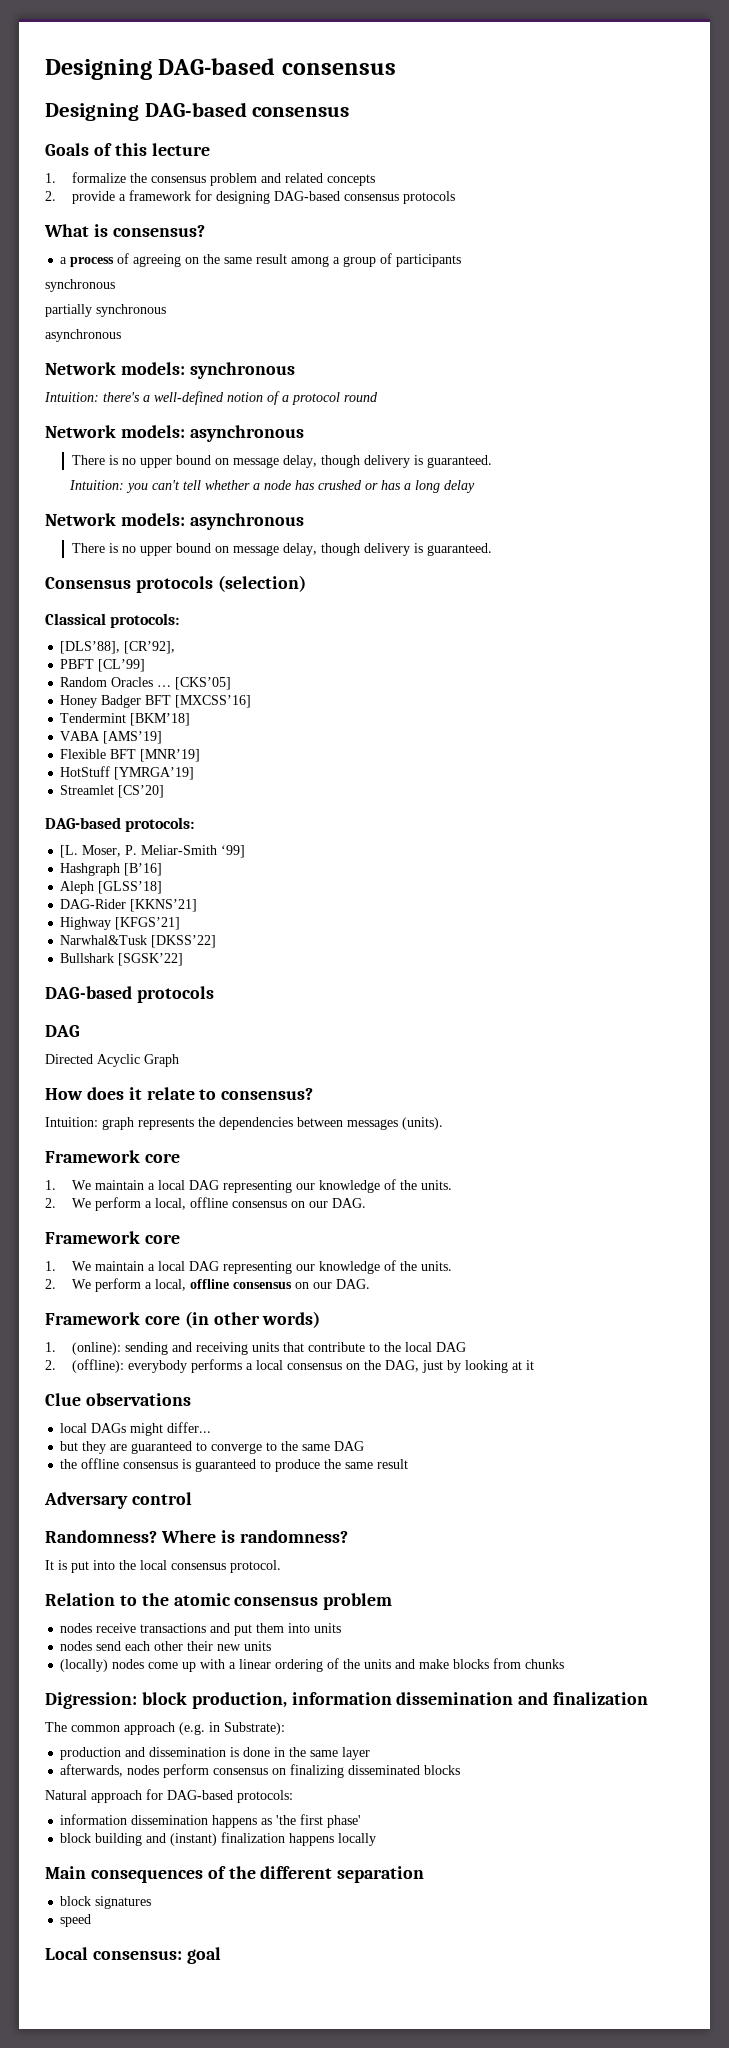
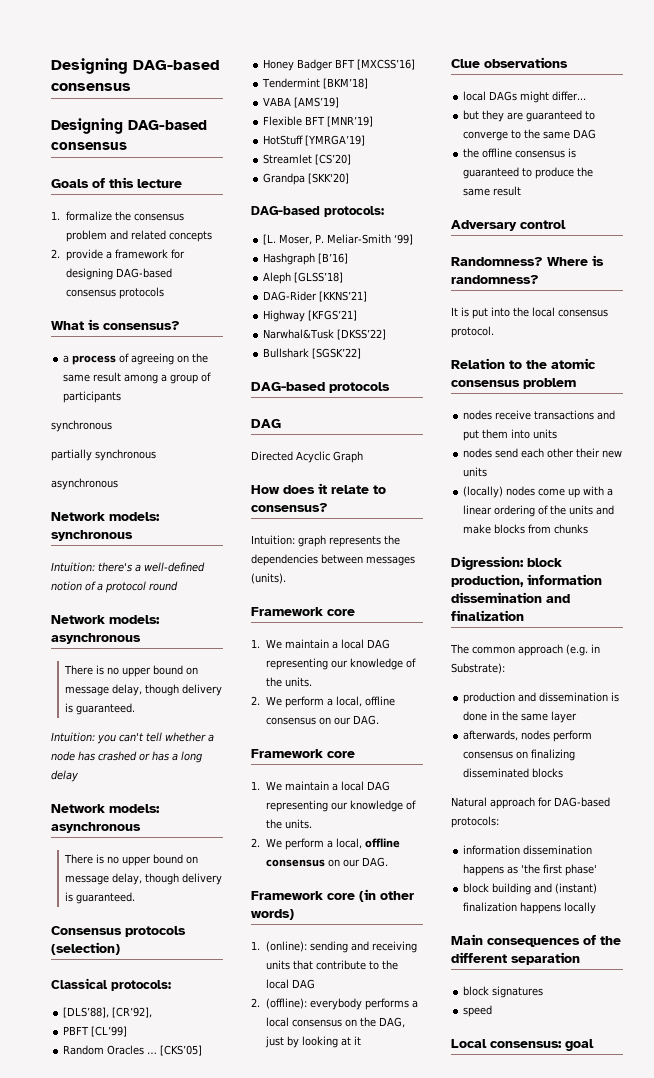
[317,480,362,490] crushed -> [98,751,137,761] crashed
(165, 791) none -> [263,173,350,185] // Grandpa [SKK'20]

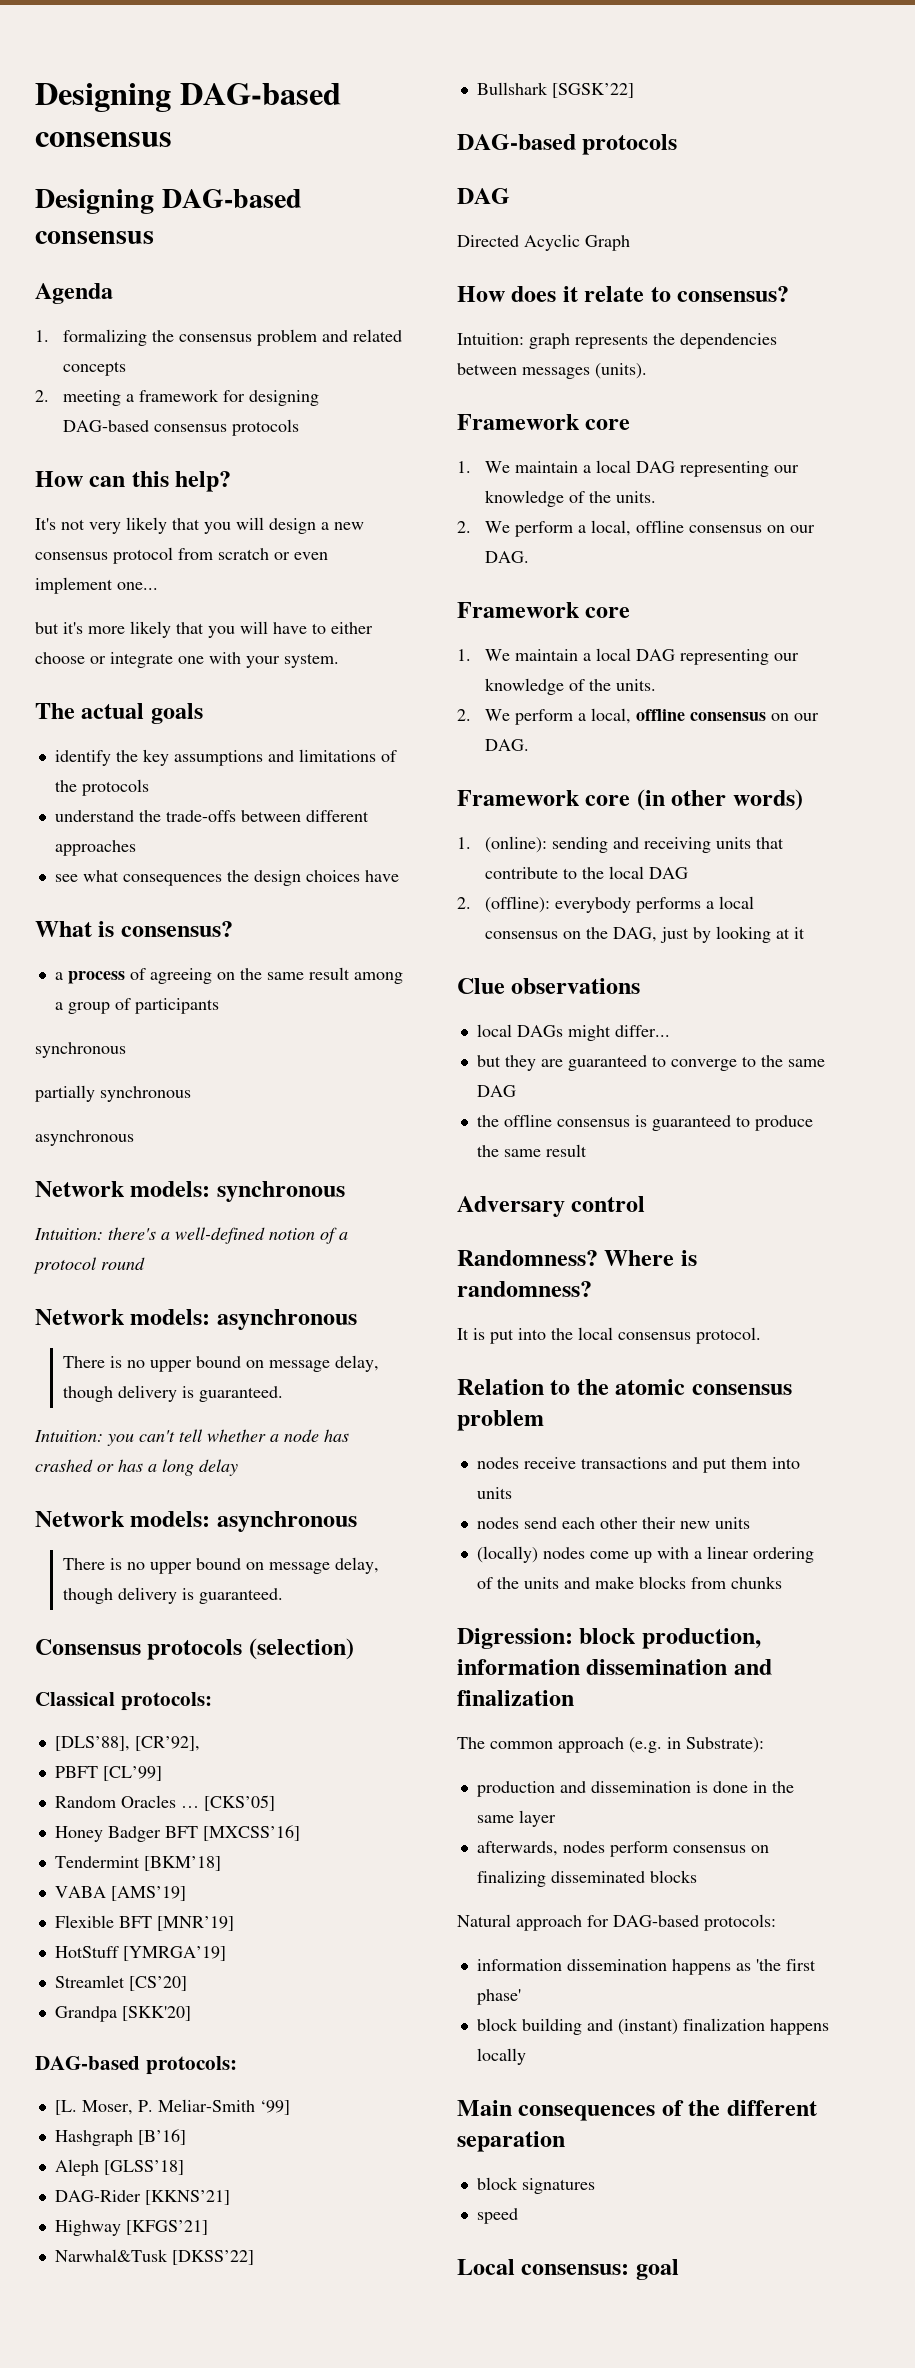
[51,177,182,188] [51,211,112,221] Goals of this lecture // 1. formalize -> [35,283,113,304] [35,329,147,346] Agenda // 1. formalizing
[65,249,103,261] provide -> [62,390,121,406] meeting
(164, 293) none -> [35,471,232,492] [35,517,364,534] [35,547,328,564] [35,577,158,594] [35,621,373,638] [35,652,339,668] [35,703,203,724] [54,749,397,766] [54,779,149,796] [54,810,369,822] [54,840,136,856] [54,870,399,886] // How can this help? // It's not very likely that you will design a new consensus protocol from scratch or even implement one... // but it's more likely that you will have to either choose or integrate one with your system. // The actual goals // identify the key assumptions and limitations of the protocols // understand the trade-offs between different approaches // see what consequences the design choices have

